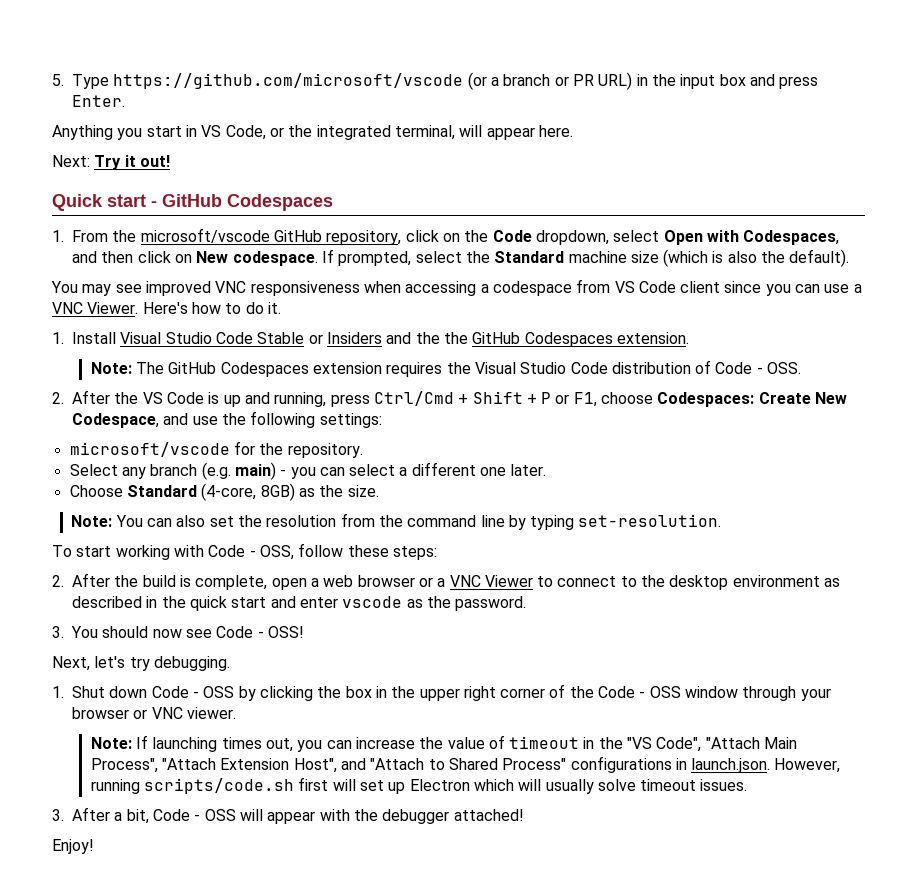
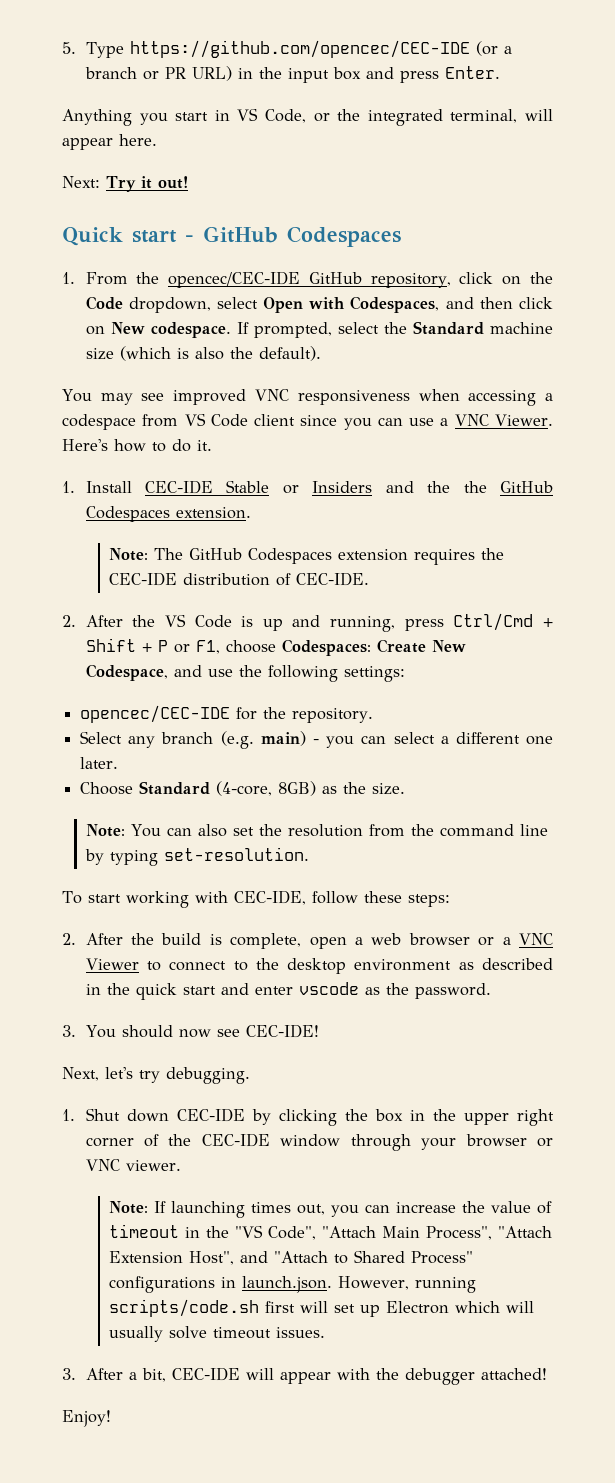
[113,73,464,89] https://github.com/microsoft/vscode -> [129,40,470,58] https://github.com/opencec/CEC-IDE
[140,228,270,243] microsoft/vscode -> [168,271,301,288] opencec/CEC-IDE
[120,332,253,344] Visual Studio Code -> [145,480,214,494] CEC-IDE
[474,360,802,374] Visual Studio Code distribution of Code - OSS. -> [109,572,370,586] CEC-IDE distribution of CEC-IDE.
[69,442,230,457] microsoft/vscode -> [80,705,231,723] opencec/CEC-IDE
[208,545,294,560] Code - OSS, -> [233,890,306,905] CEC-IDE,
[216,626,304,638] Code - OSS! -> [245,1024,319,1038] CEC-IDE!
[151,686,235,698] Code - OSS -> [176,1108,245,1122] CEC-IDE
[598,686,681,698] Code - OSS -> [201,1133,270,1147] CEC-IDE
[152,809,236,821] Code - OSS -> [171,1367,240,1381] CEC-IDE

